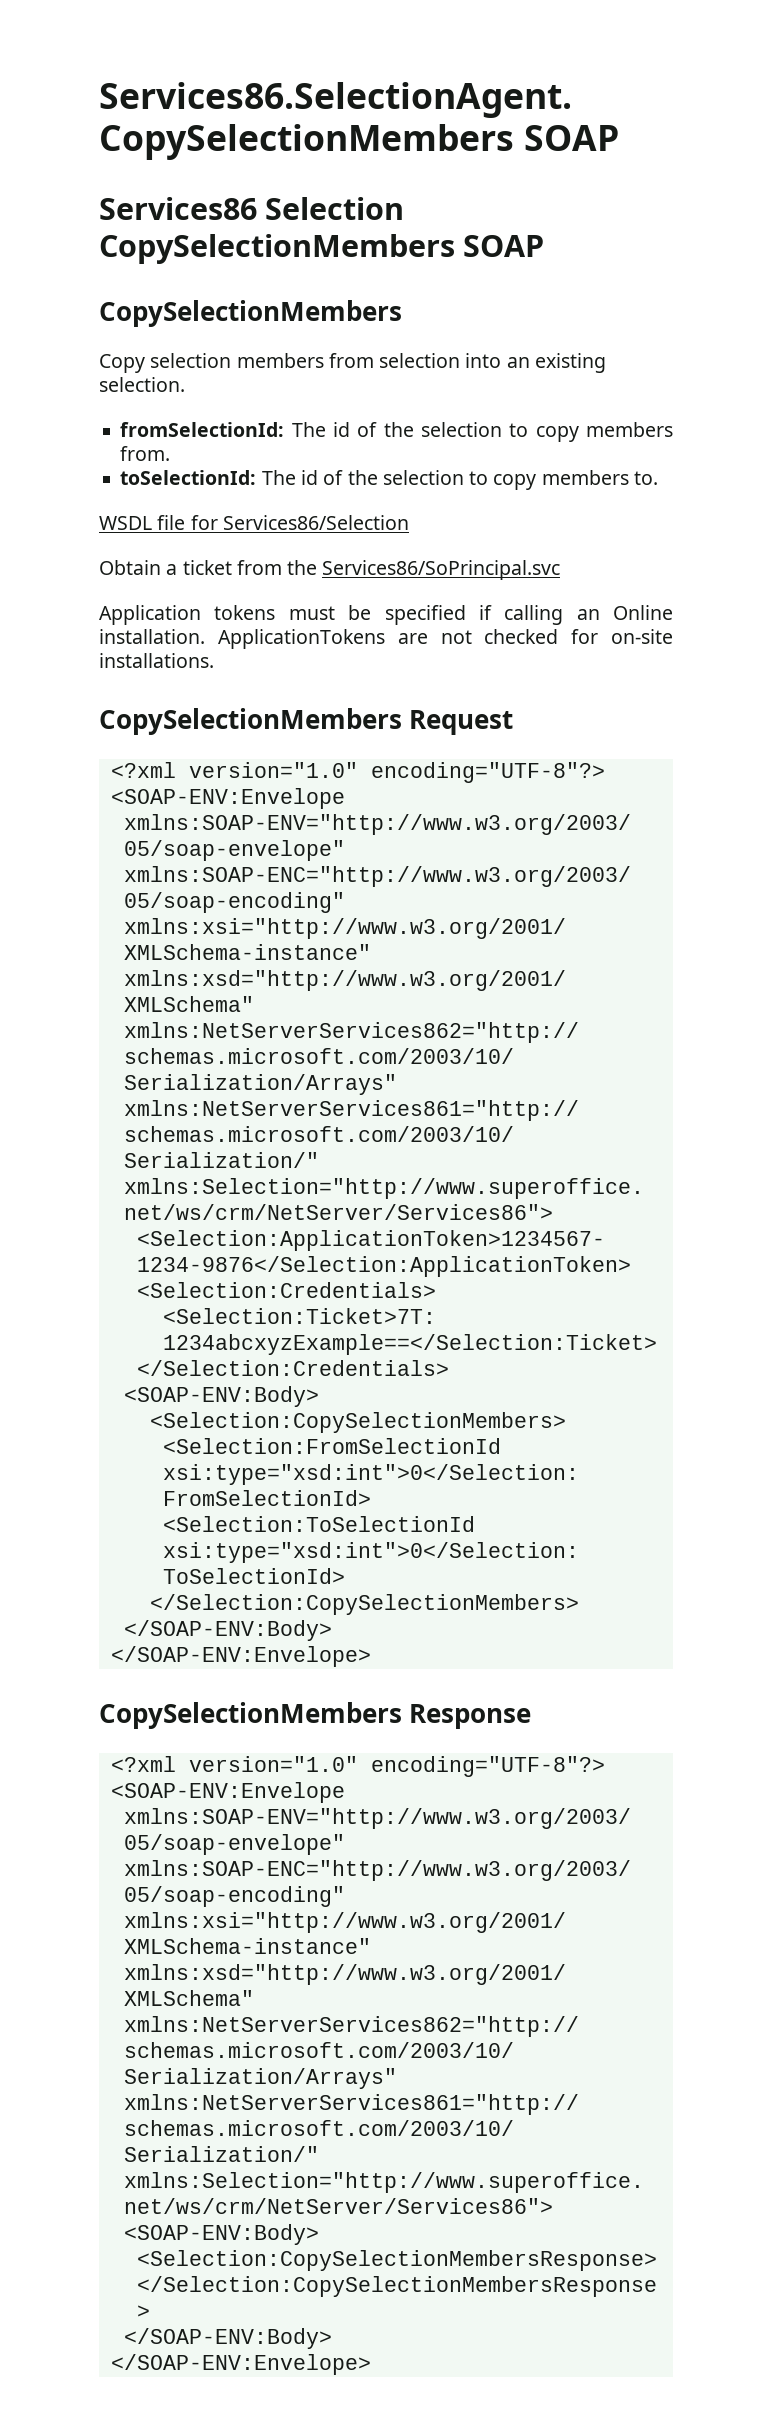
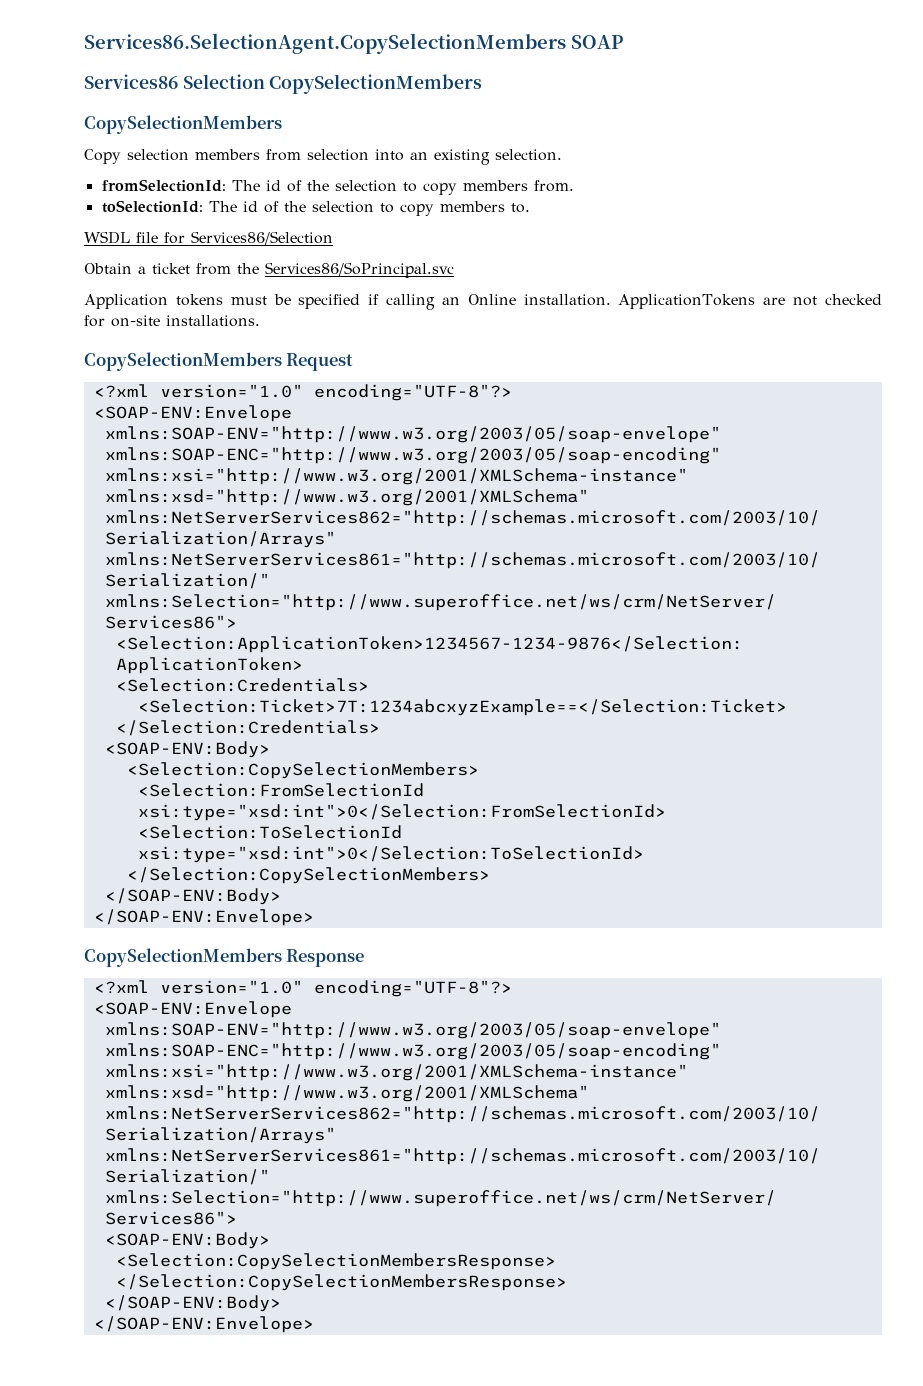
[463,235,545,257] SOAP -> (483, 84) none

